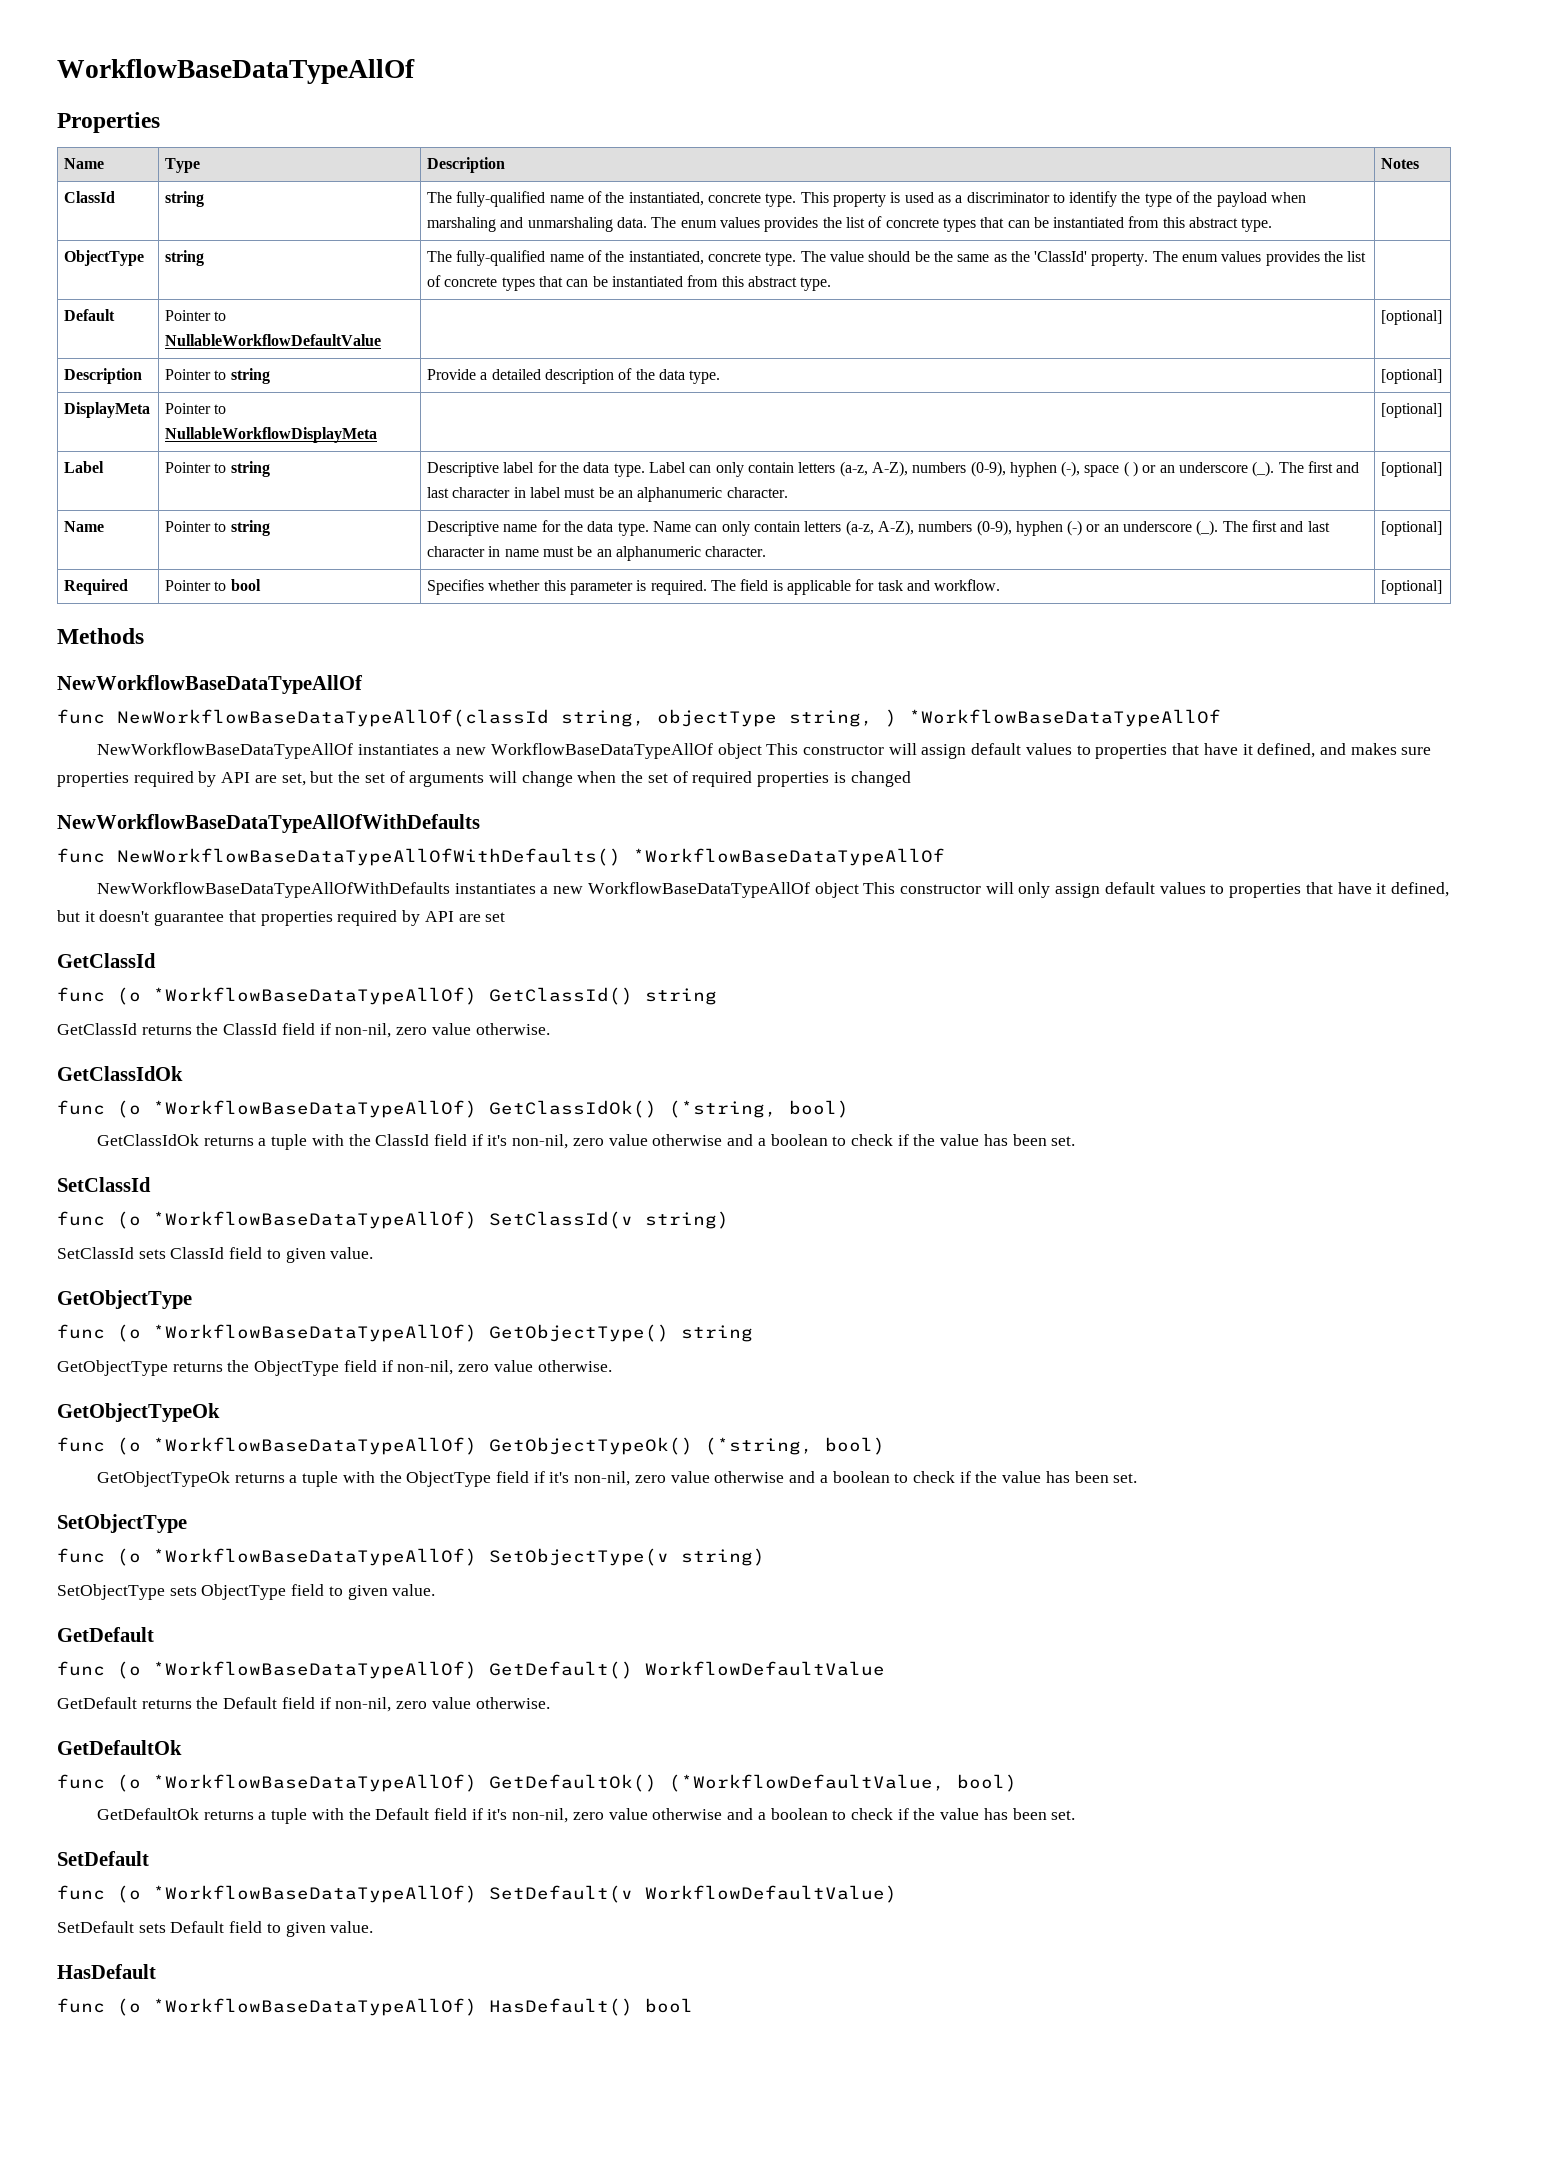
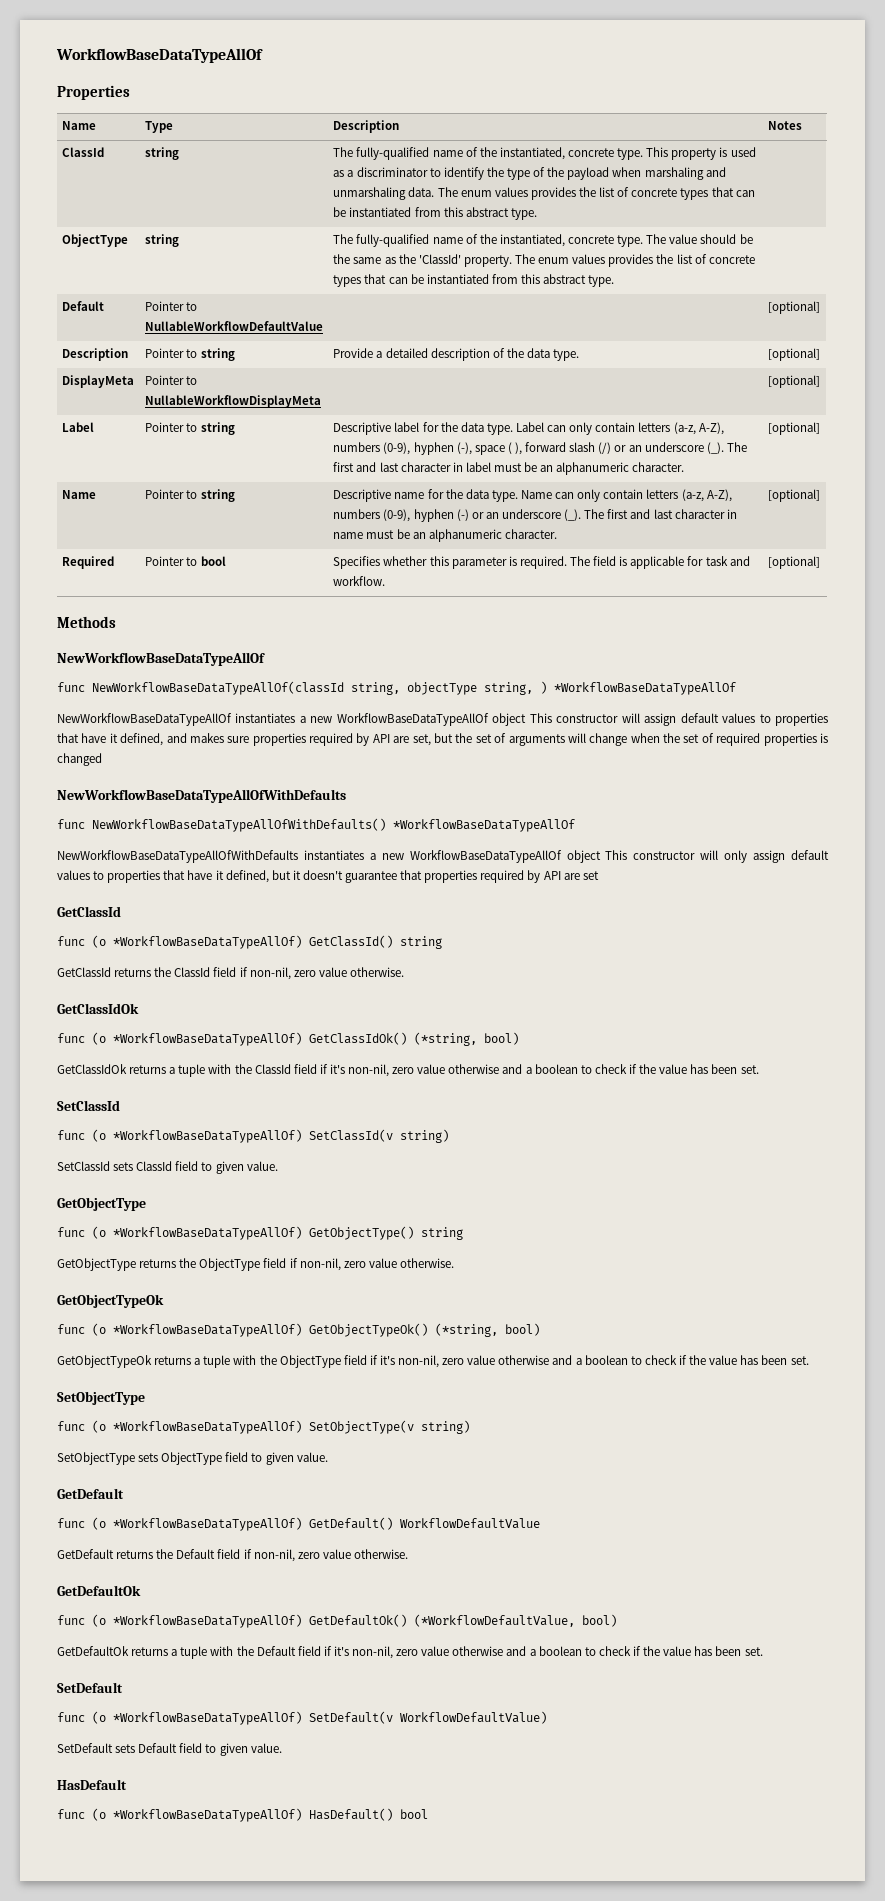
[1133,461,1139,477] ) -> [515,442,612,455] ), forward slash (/)

